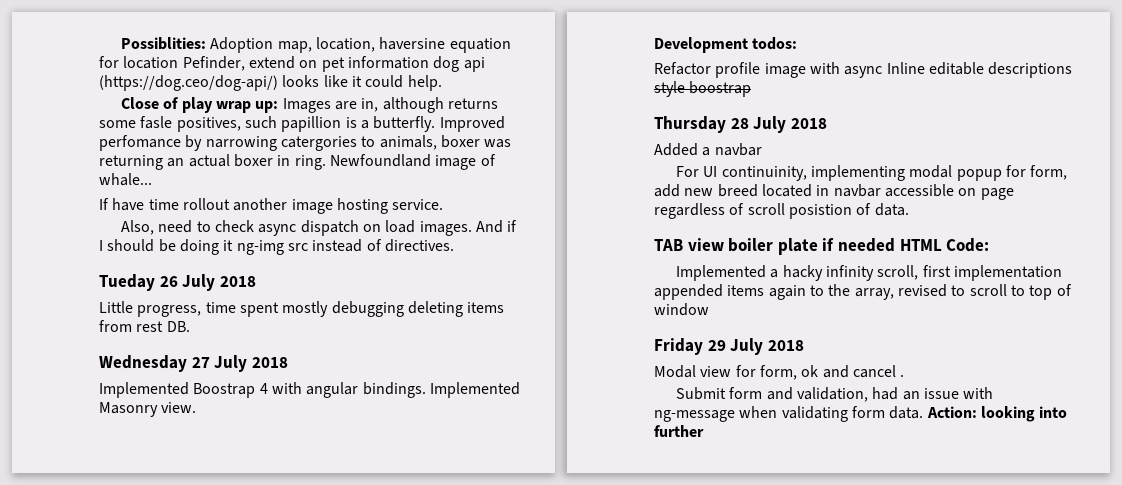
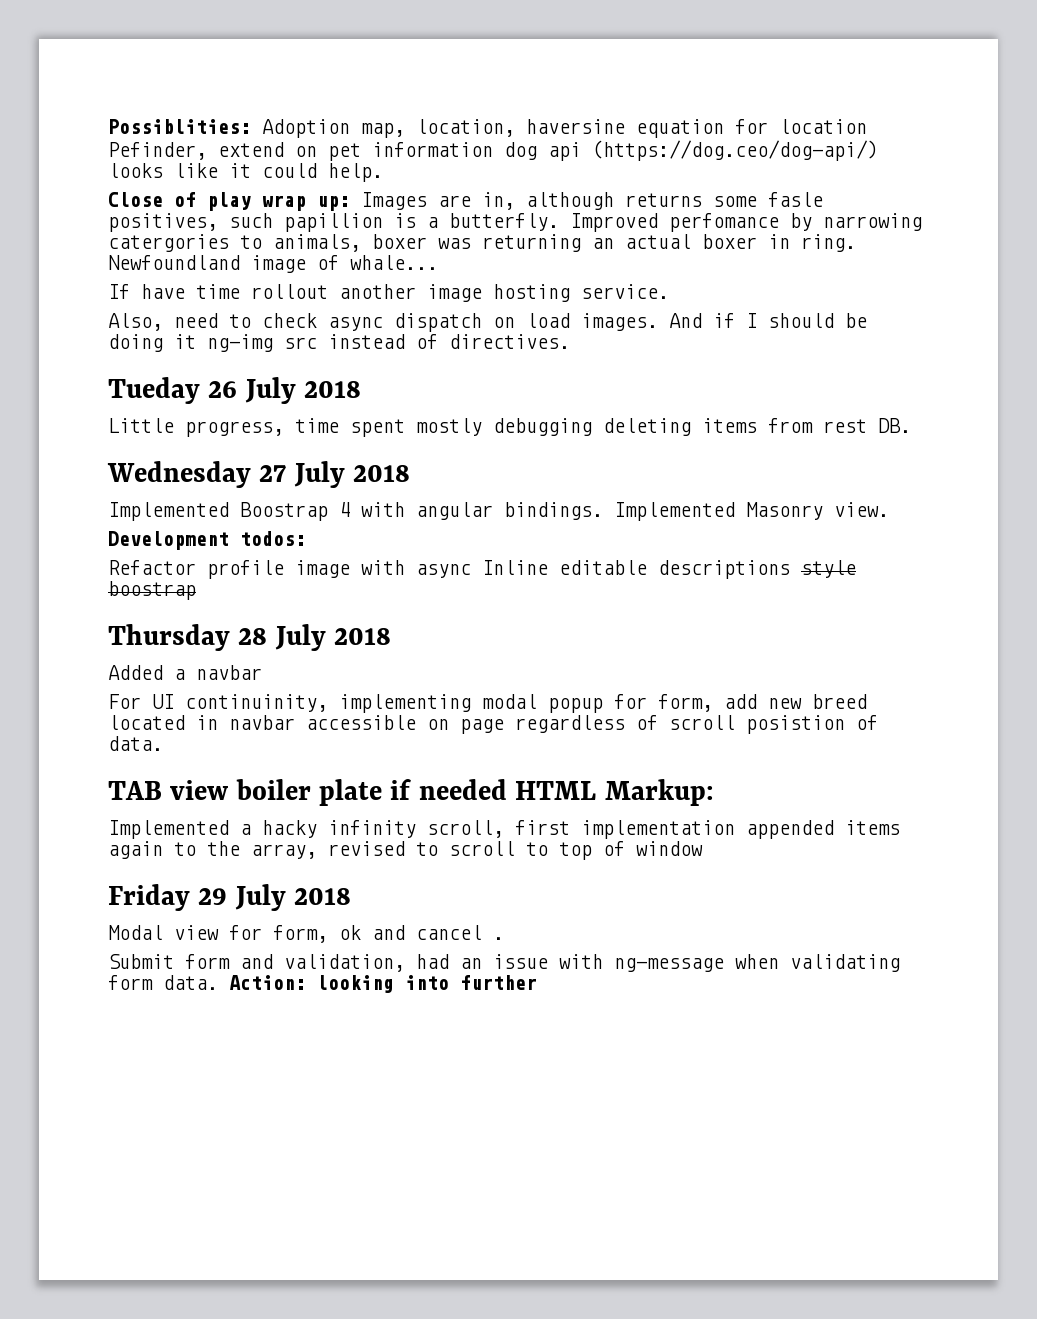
[946,238,990,252] Code: -> [604,779,714,806] Markup:

